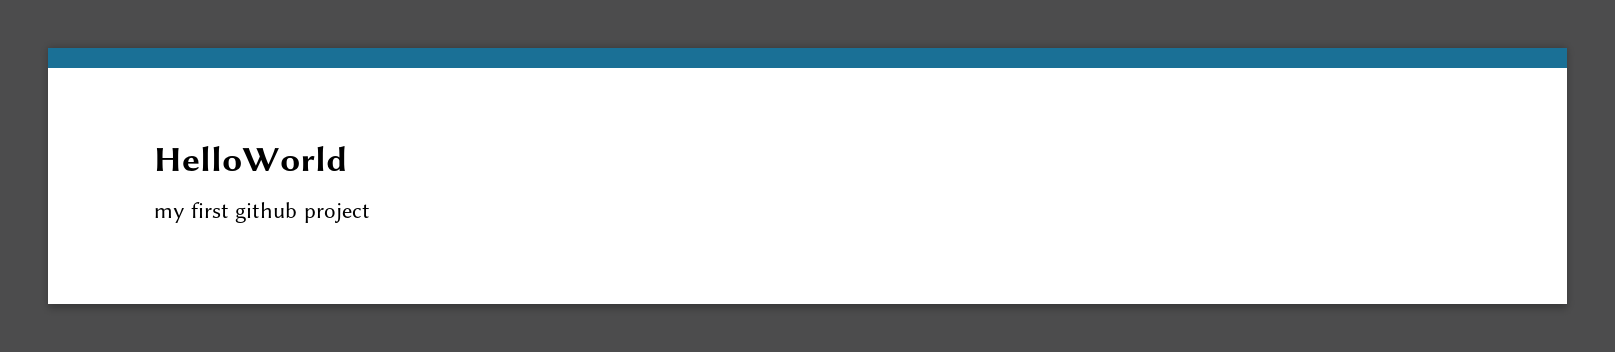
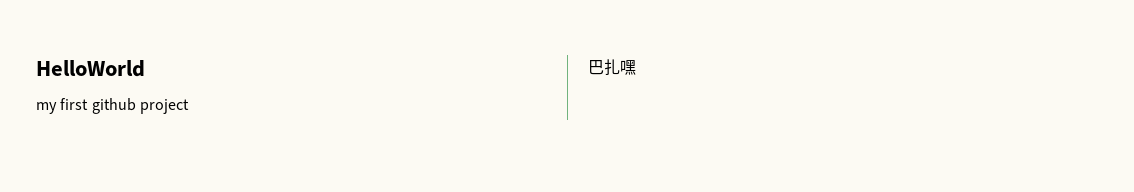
(370, 213) none -> [588,59,636,76] // 巴扎嘿

